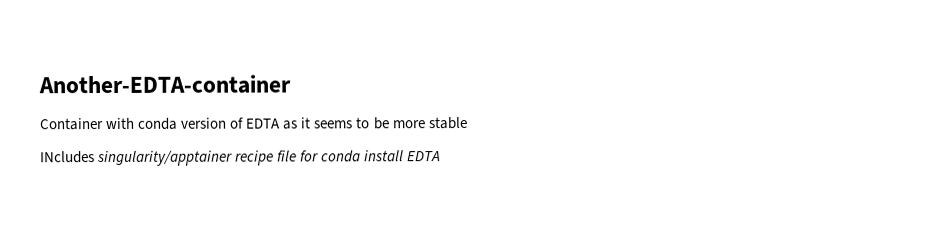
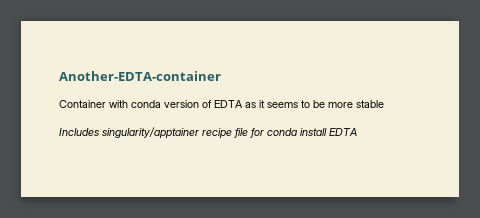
[40,151,95,164] INcludes -> [59,128,99,136] Includes

